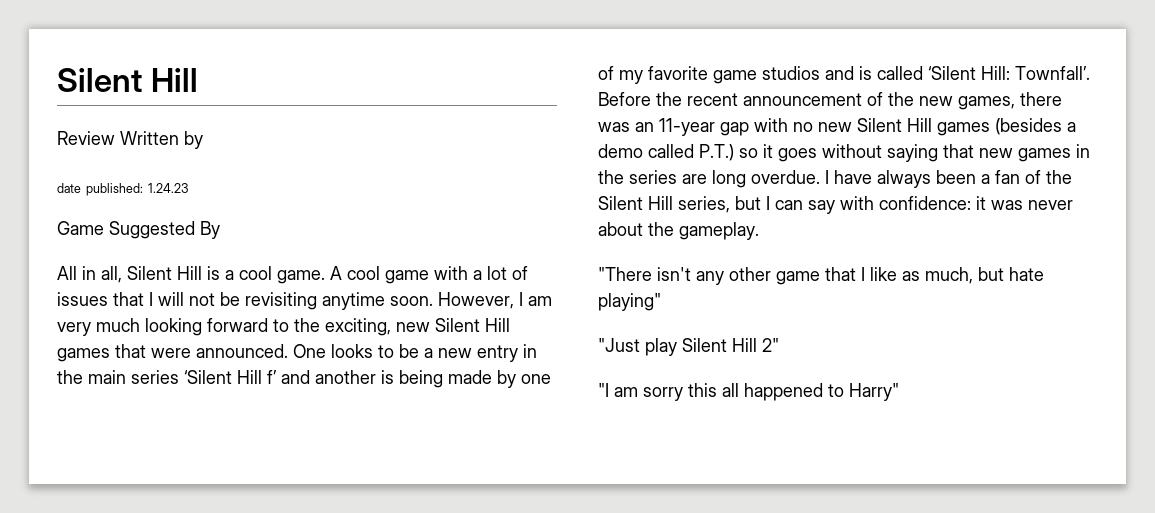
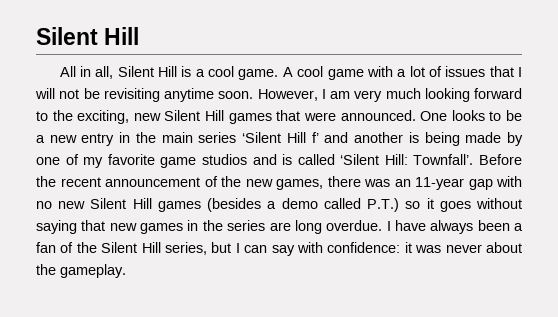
[57,68,198,92] [57,131,203,149] [57,183,188,196] [57,221,220,239] Silent Hill // Review Written by // date published: 1.24.23 // Game Suggested By -> [36,27,140,45] Silent Hill
[598,267,1044,285] [598,293,661,311] [598,338,779,356] [598,383,899,401] // "There isn't any other game that I like as much, but hate playing" // "Just play Silent Hill 2" // "I am sorry this all happened to Harry" -> (126, 271) none

